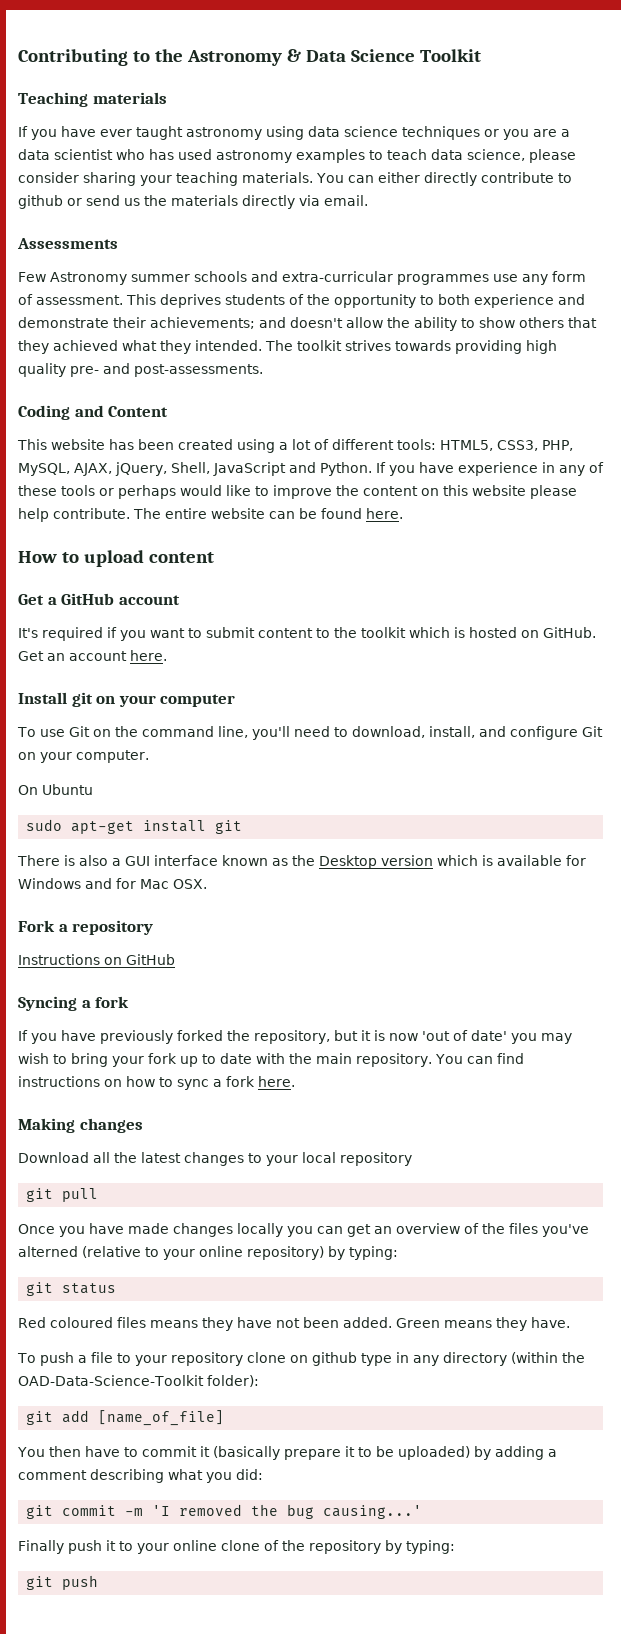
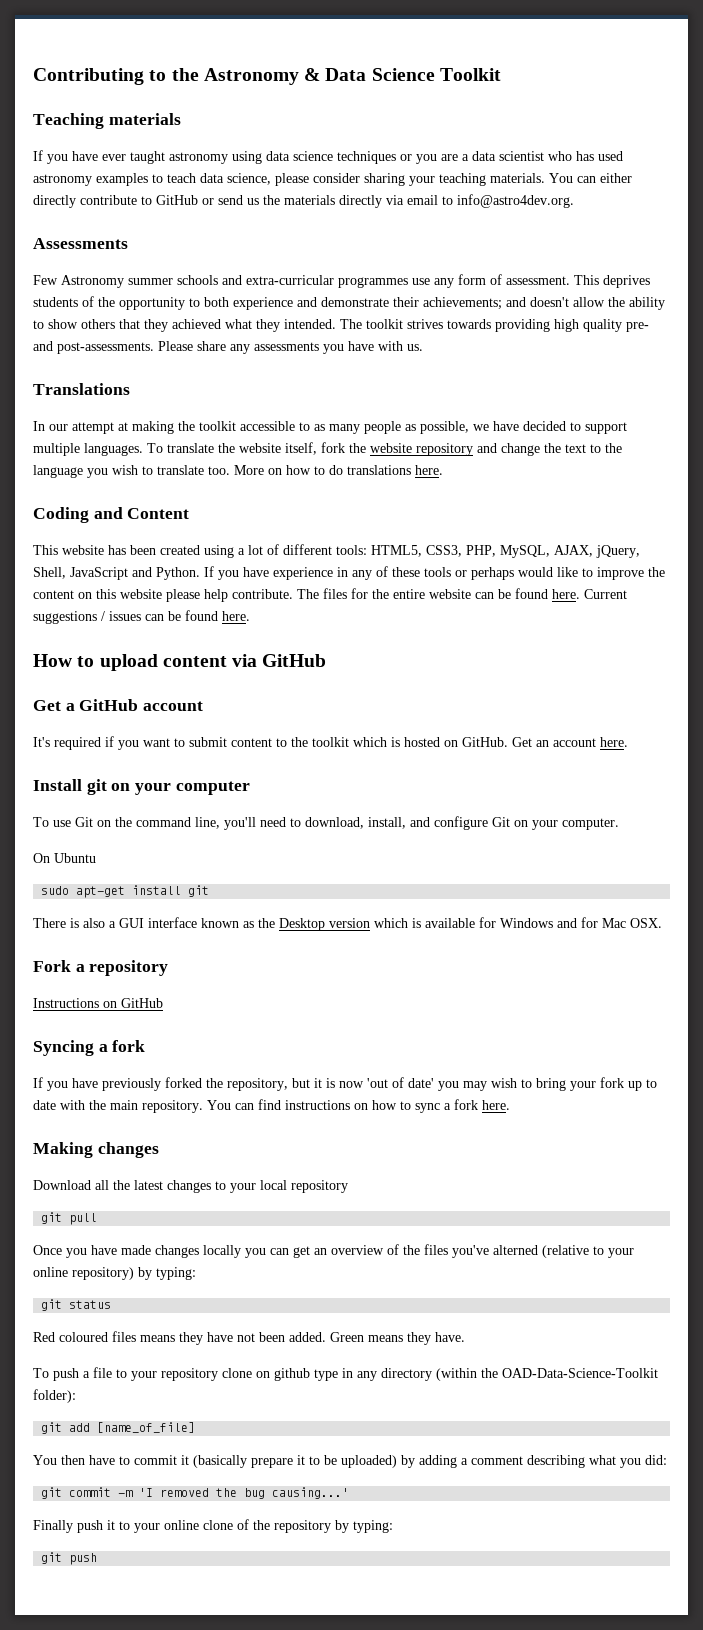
[18,195,63,209] github -> [156,195,198,205] GitHub
[324,195,368,206] email. -> [407,194,574,208] email to info@astro4dev.org.
(263, 370) none -> [158,341,423,354] [33,383,130,395] [33,421,627,434] [33,442,622,456] [33,465,443,478] Please share any assessments you have with us. // Translations // In our attempt at making the toolkit accessible to as many people as possible, we have decided to support multiple languages. To translate the website itself, fork the website repository and change the text to the language you wish to translate too. More on how to do translations here.
(161, 513) none -> [323,588,389,599] files for the
(403, 513) none -> [584,589,627,599] [33,610,250,624] Current suggestions / issues can be found here.
(214, 557) none -> [232,654,327,667] via GitHub

